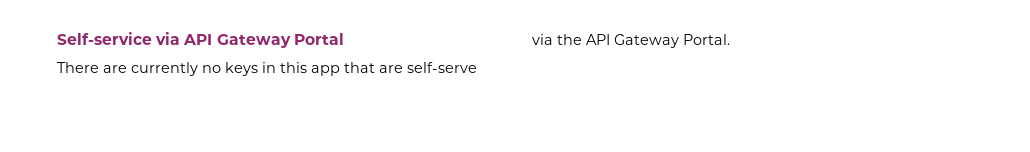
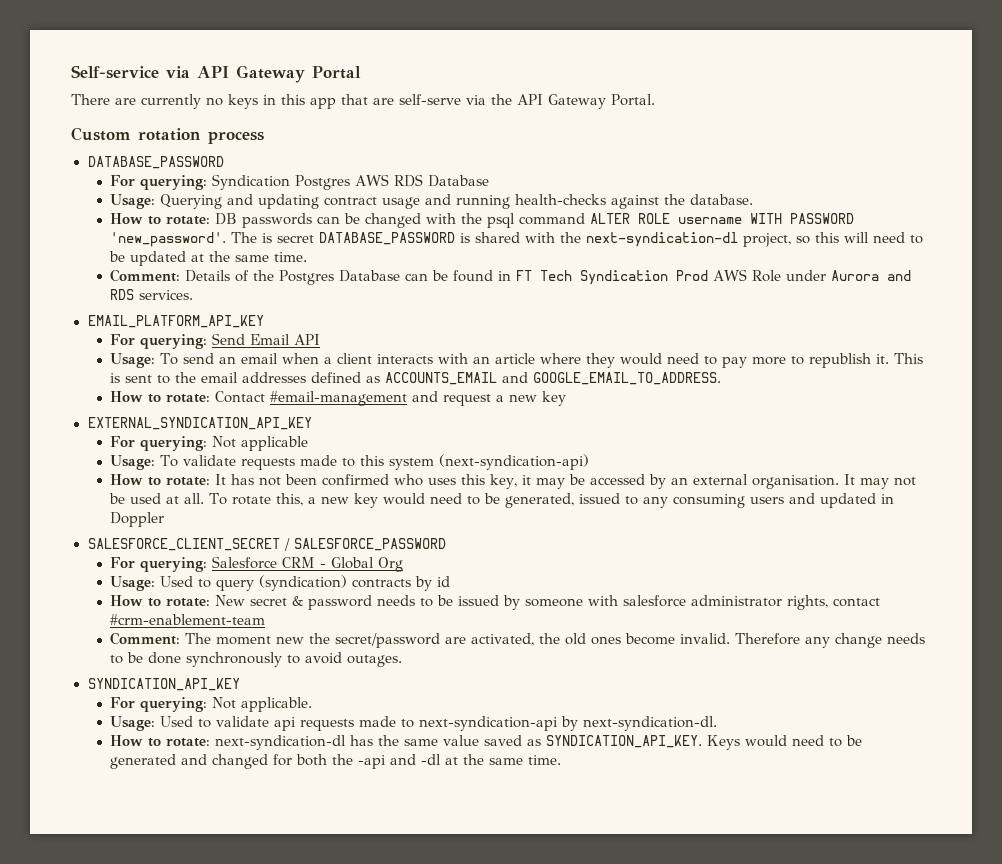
(730, 39) none -> [71,127,264,144] [87,156,224,169] [110,174,490,190] [110,194,754,209] [110,213,855,228] [110,232,924,247] [109,251,308,266] [110,269,912,285] [110,289,194,300] [87,315,264,328] [110,333,321,349] [110,353,924,368] [110,372,722,385] [110,391,567,406] [87,417,312,430] [110,436,309,451] [110,454,590,470] [110,474,917,489] [109,493,895,508] [110,512,165,527] [87,538,446,551] [110,556,404,572] [110,575,451,591] [110,595,881,610] [110,614,266,625] [110,632,926,648] [110,652,403,667] [87,678,240,691] [110,697,313,712] [110,716,718,731] [110,735,863,750] [110,754,562,769] // Custom rotation process // DATABASE_PASSWORD // For querying: Syndication Postgres AWS RDS Database // Usage: Querying and updating contract usage and running health-checks against the database. // How to rotate: DB passwords can be changed with the psql command ALTER ROLE username WITH PASSWORD 'new_password'. The is secret DATABASE_PASSWORD is shared with the next-syndication-dl project, so this will need to be updated at the same time. // Comment: Details of the Postgres Database can be found in FT Tech Syndication Prod AWS Role under Aurora and RDS services. // EMAIL_PLATFORM_API_KEY // For querying: Send Email API // Usage: To send an email when a client interacts with an article where they would need to pay more to republish it. This is sent to the email addresses defined as ACCOUNTS_EMAIL and GOOGLE_EMAIL_TO_ADDRESS. // How to rotate: Contact #email-management and request a new key // EXTERNAL_SYNDICATION_API_KEY // For querying: Not applicable // Usage: To validate requests made to this system (next-syndication-api) // How to rotate: It has not been confirmed who uses this key, it may be accessed by an external organisation. It may not be used at all. To rotate this, a new key would need to be generated, issued to any consuming users and updated in Doppler // SALESFORCE_CLIENT_SECRET / SALESFORCE_PASSWORD // For querying: Salesforce CRM - Global Org // Usage: Used to query (syndication) contracts by id // How to rotate: New secret & password needs to be issued by someone with salesforce administrator rights, contact #crm-enablement-team // Comment: The moment new the secret/password are activated, the old ones become invalid. Therefore any change needs to be done synchronously to avoid outages. // SYNDICATION_API_KEY // For querying: Not applicable. // Usage: Used to validate api requests made to next-syndication-api by next-syndication-dl. // How to rotate: next-syndication-dl has the same value saved as SYNDICATION_API_KEY. Keys would need to be generated and changed for both the -api and -dl at the same time.

